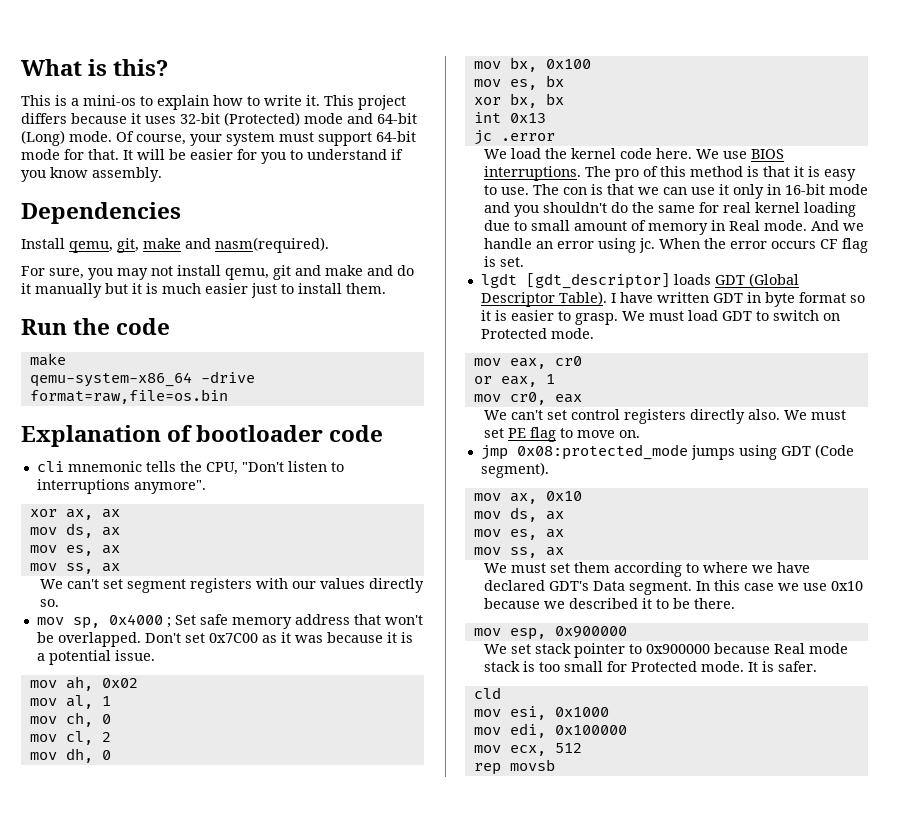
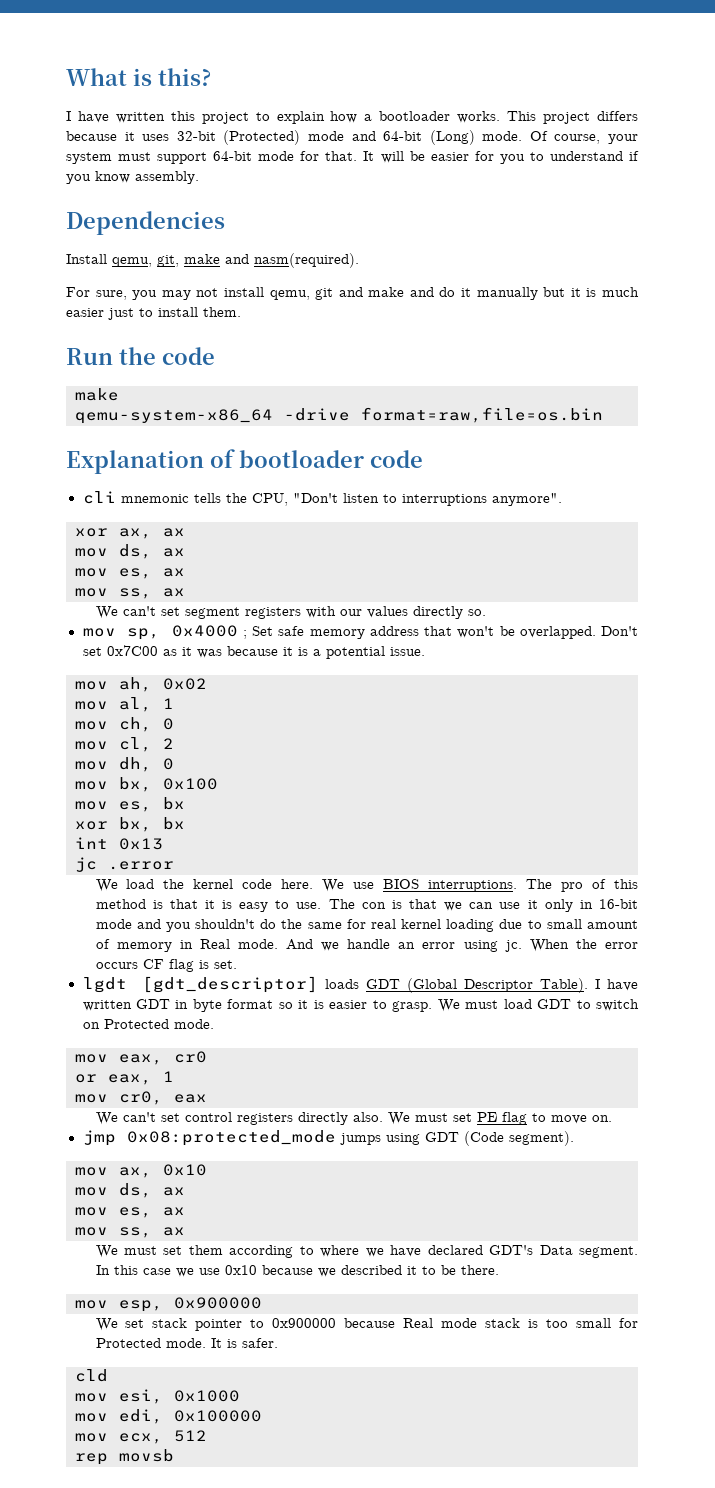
[21,95,320,110] This is a mini-os to explain how to write it. -> [66,111,501,124] I have written this project to explain how a bootloader works.

